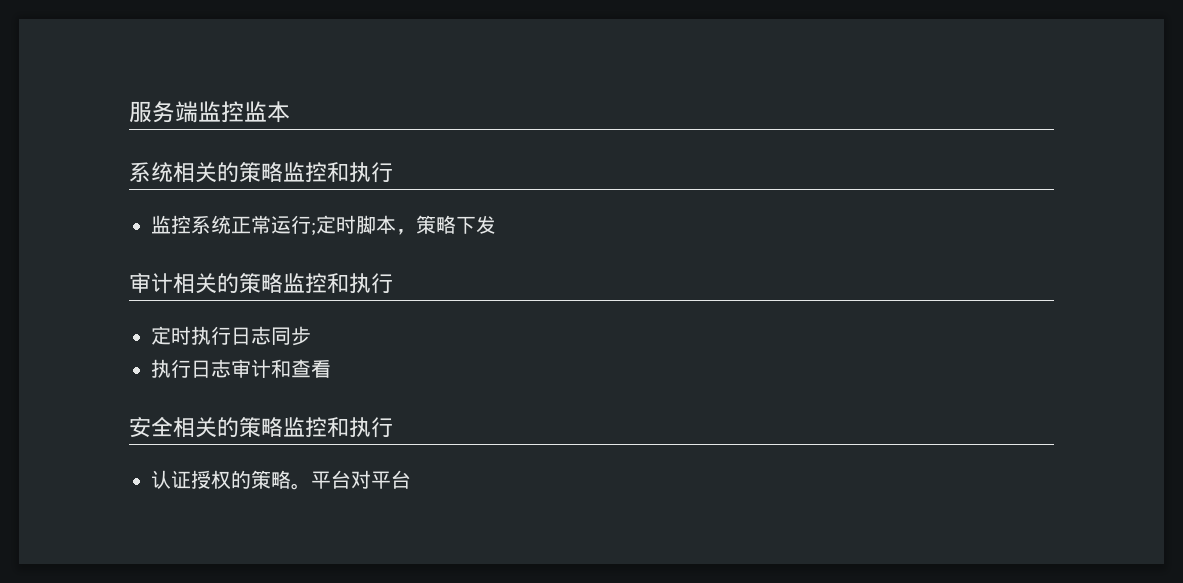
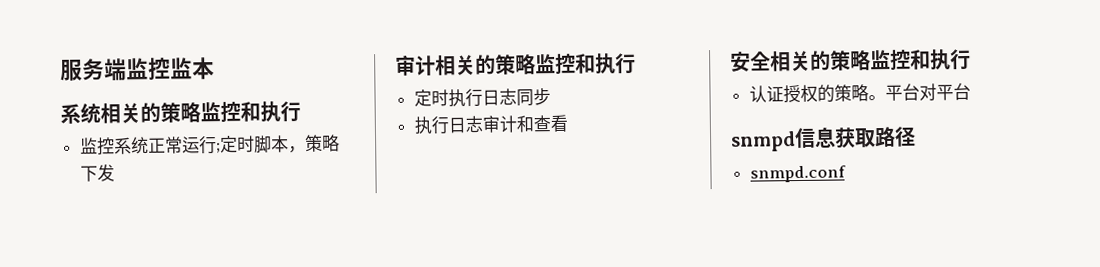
(411, 479) none -> [730,126,916,152] [749,165,846,183] // snmpd信息获取路径 // snmpd.conf

